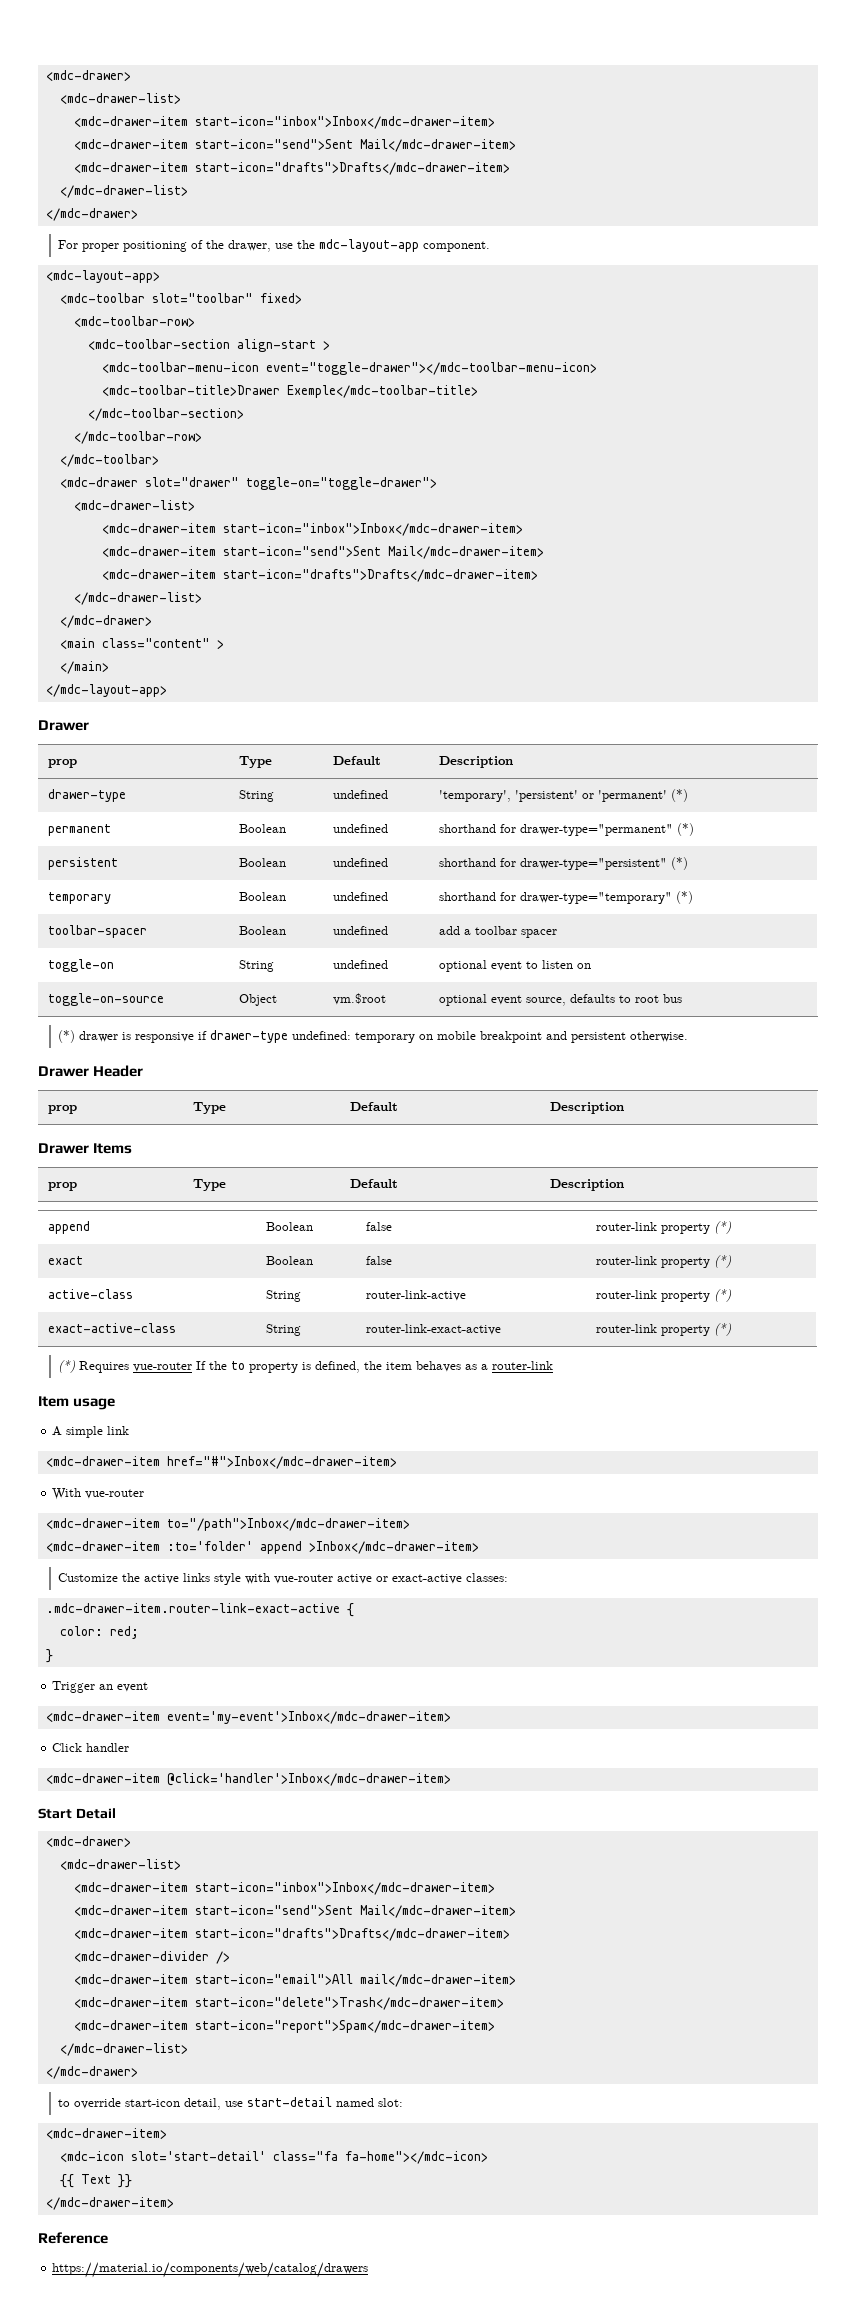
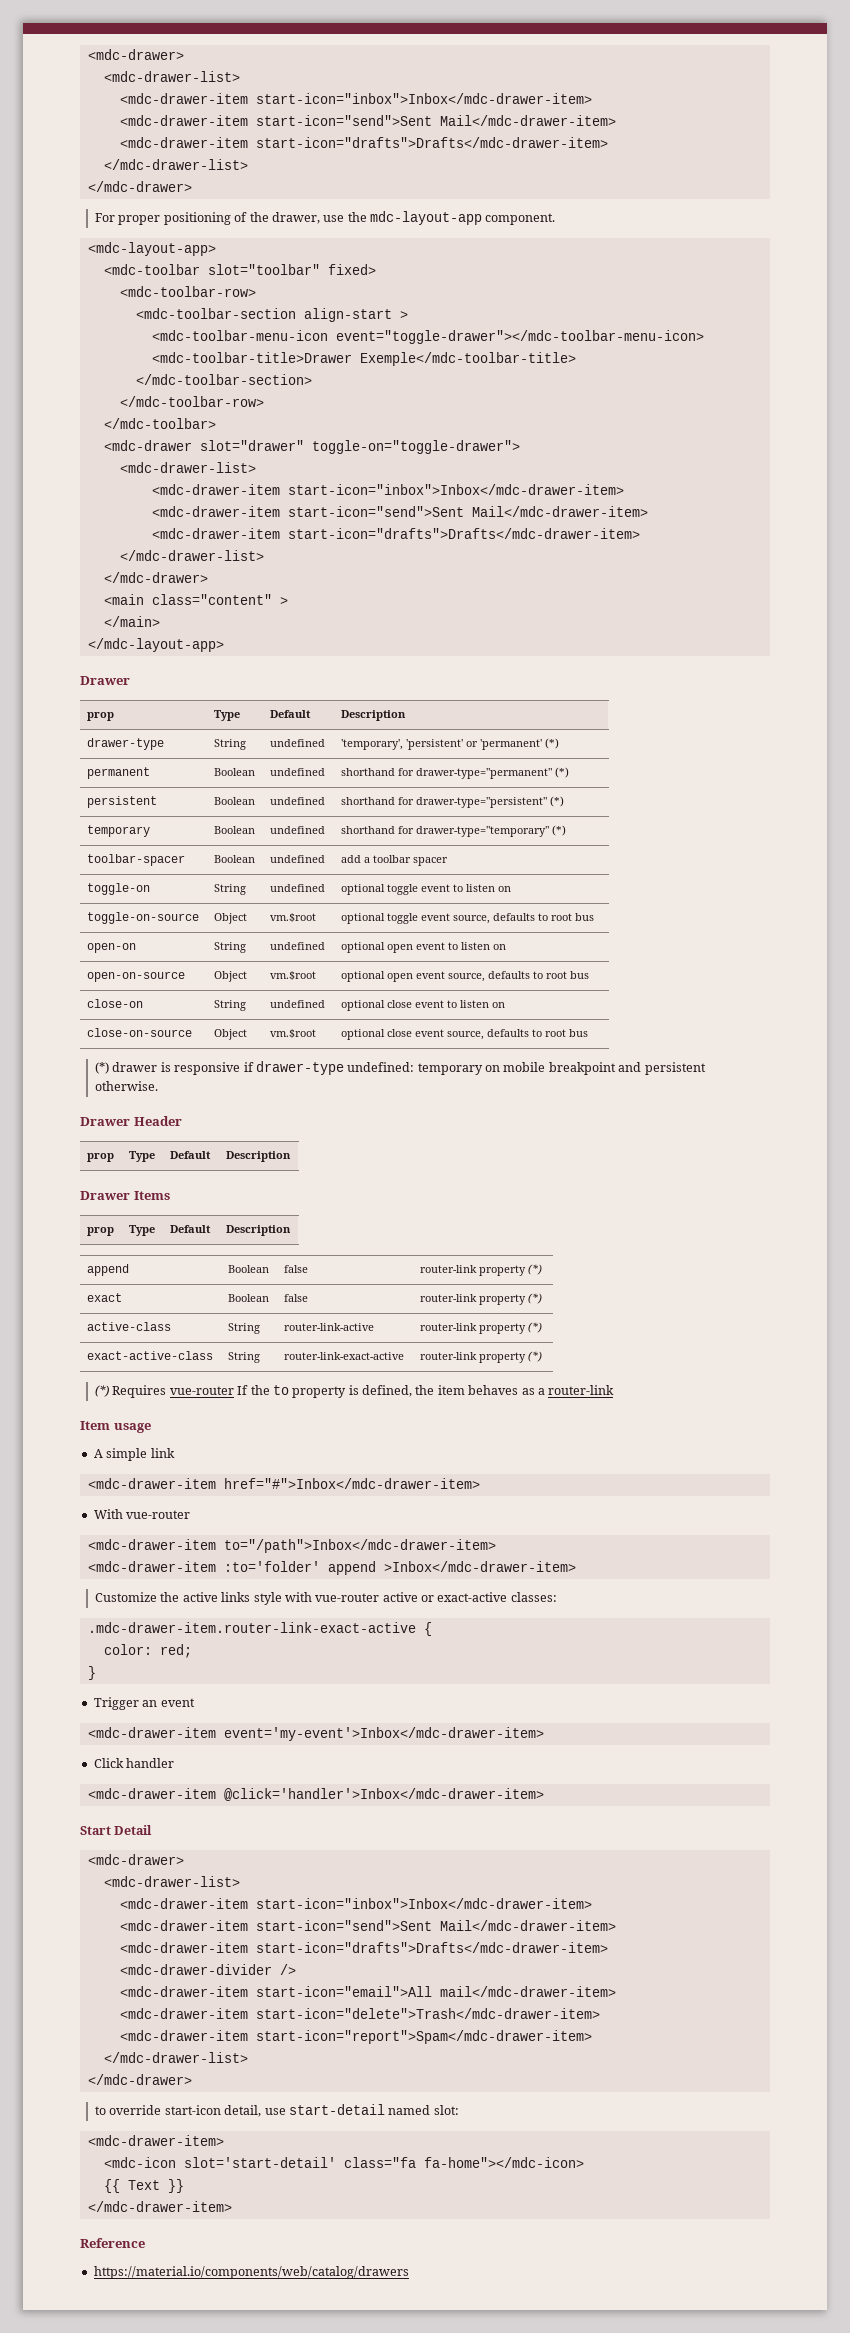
(488, 966) none -> [387,884,419,895] toggle
(488, 1000) none -> [387,913,595,924] [87,943,137,953] [214,942,247,953] [270,942,326,950] [341,942,507,953] [87,971,186,982] [214,971,248,982] [270,971,317,980] [341,971,590,982] [87,999,144,1008] [214,1000,247,1011] [270,1000,326,1008] [341,1000,506,1011] [87,1028,193,1037] [214,1029,248,1040] [270,1029,317,1038] [341,1029,413,1040] toggle event source, defaults to root bus // open-on | String | undefined | optional open event to listen on // open-on-source | Object | vm.$root | optional open event source, defaults to root bus // close-on | String | undefined | optional close event to listen on // close-on-source | Object | vm.$root | optional close

